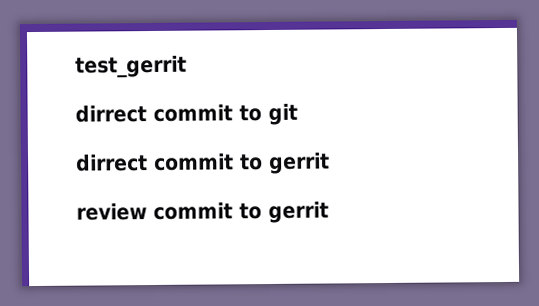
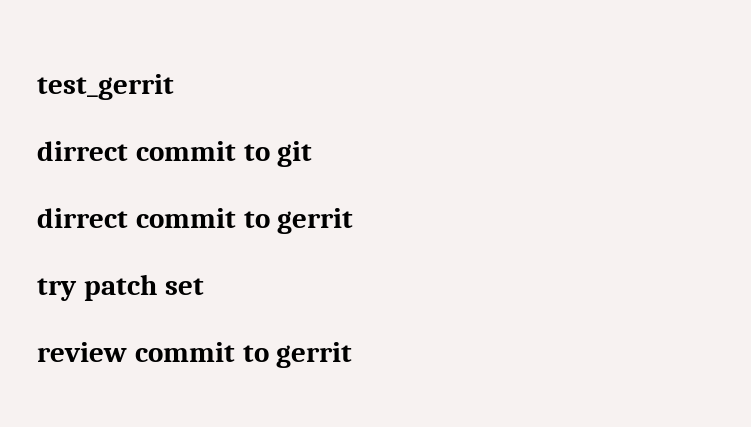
(330, 163) none -> [37,274,204,301] // try patch set

